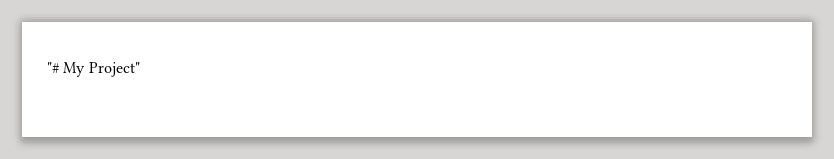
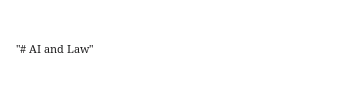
[63,62,140,77] My Project" -> [29,45,93,53] AI and Law"

